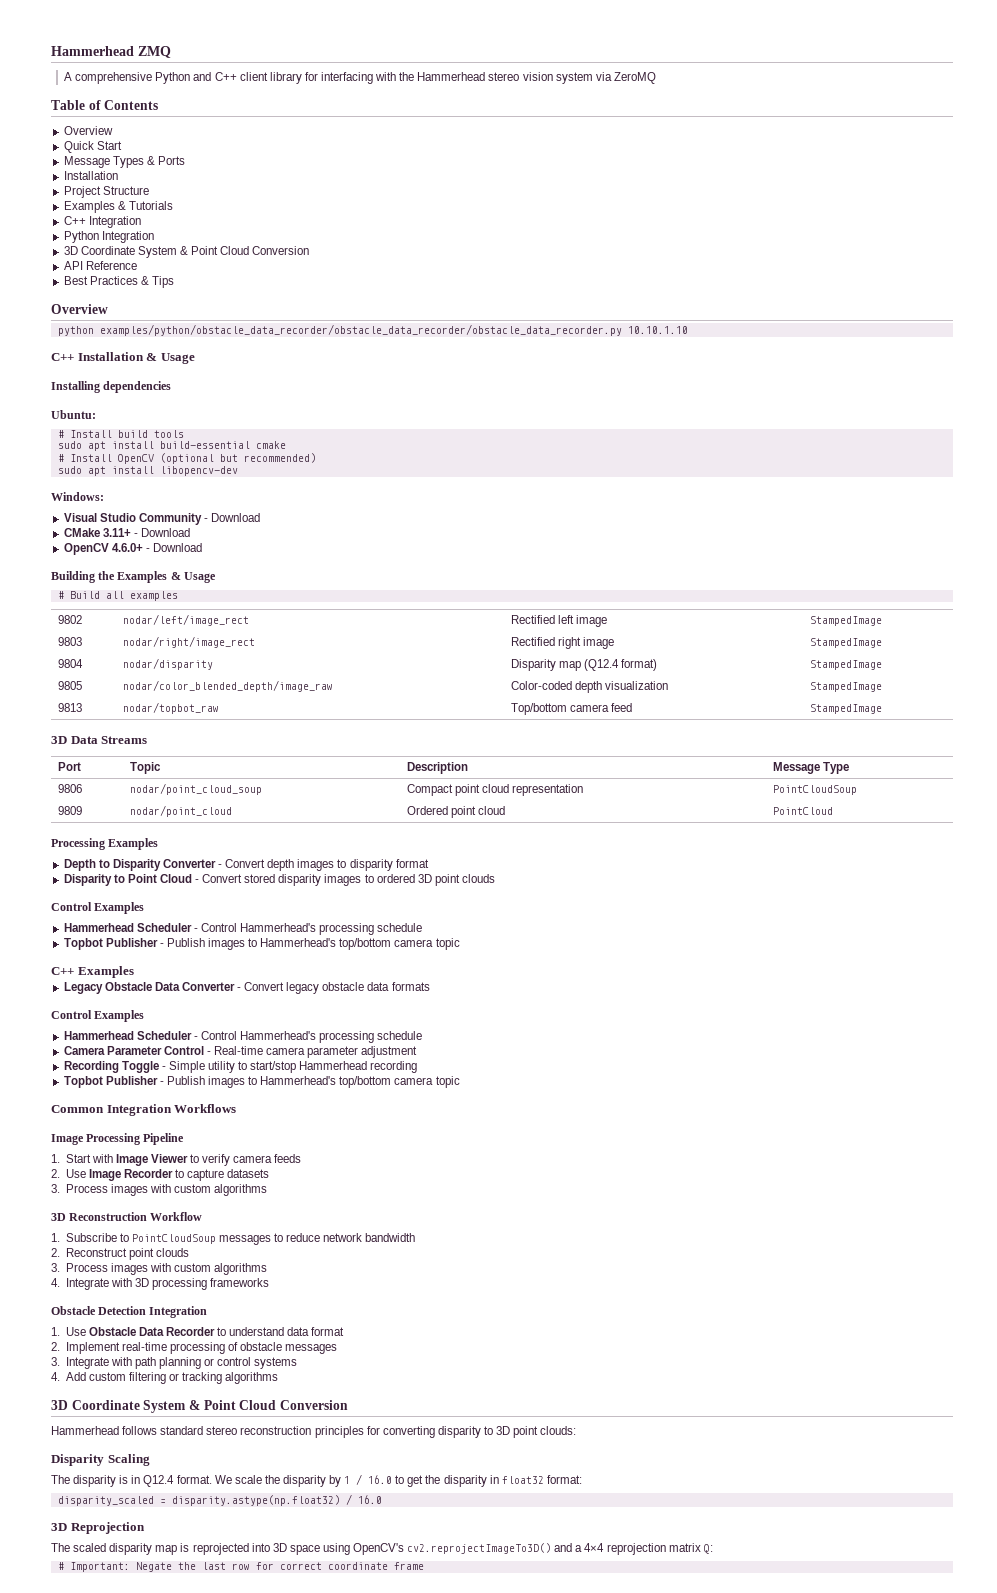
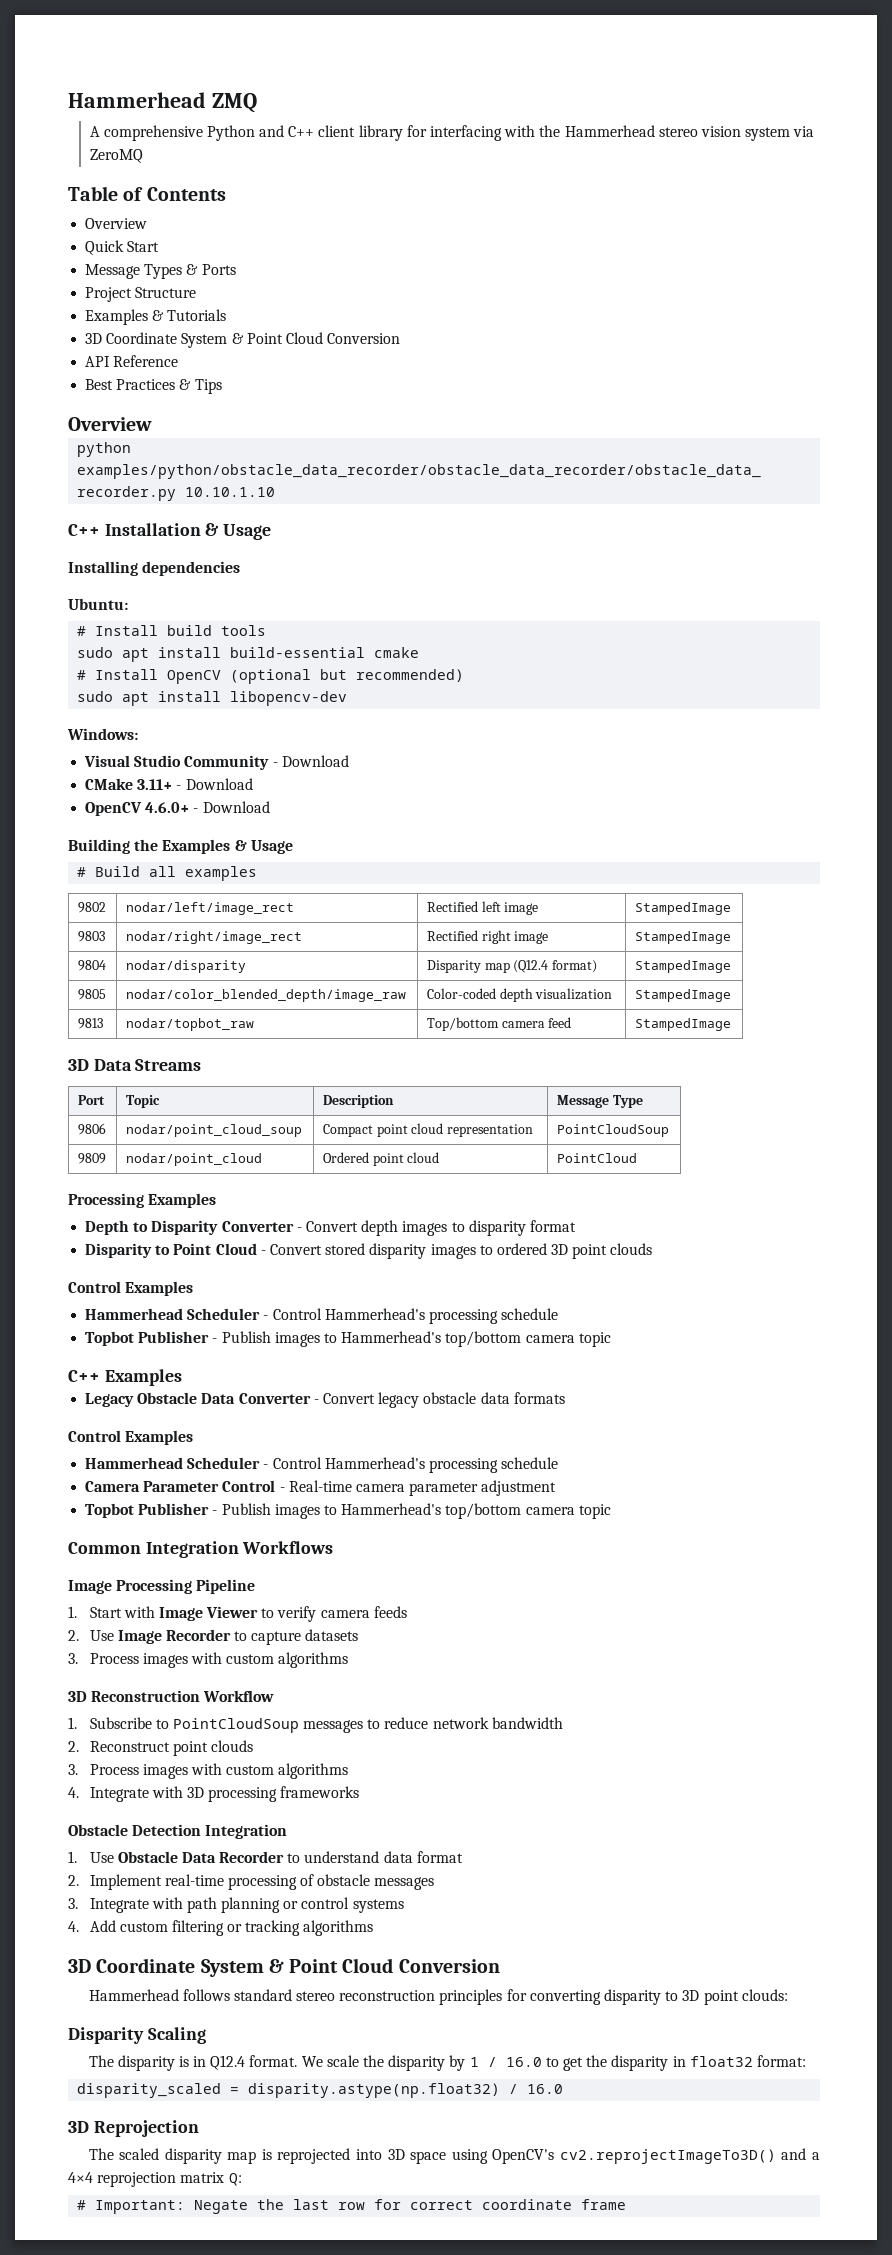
[63,171,118,180] // Installation -> (236, 269) none
[63,216,141,228] [63,231,154,243] // C++ Integration // Python Integration -> (227, 315) none
[63,1061,418,1073] // Recording Toggle - Simple utility to start/stop Hammerhead recording -> (557, 1488) none

